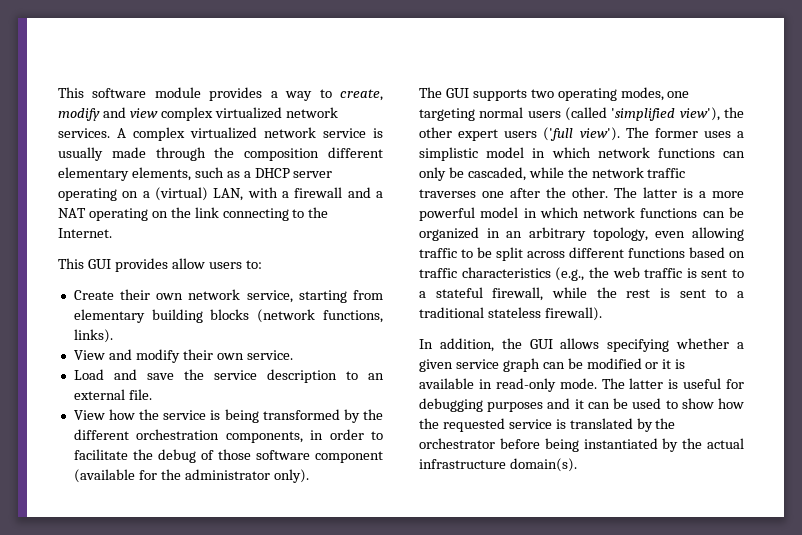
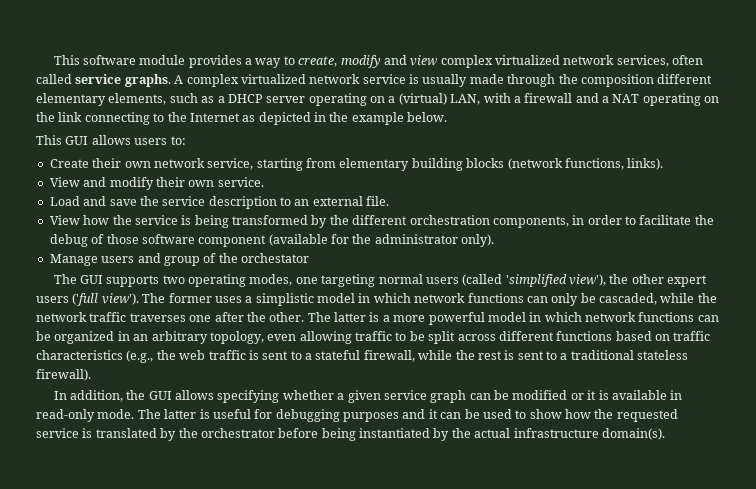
[58,128,110,138] services. -> [616,55,704,67] [36,74,171,87] services, often called service graphs.
[58,228,112,238] Internet. -> [189,112,448,125] Internet as depicted in the example below.
[114,258,205,272] provides allow -> [91,135,131,145] allows
(309, 476) none -> [49,253,309,266] // Manage users and group of the orchestator

